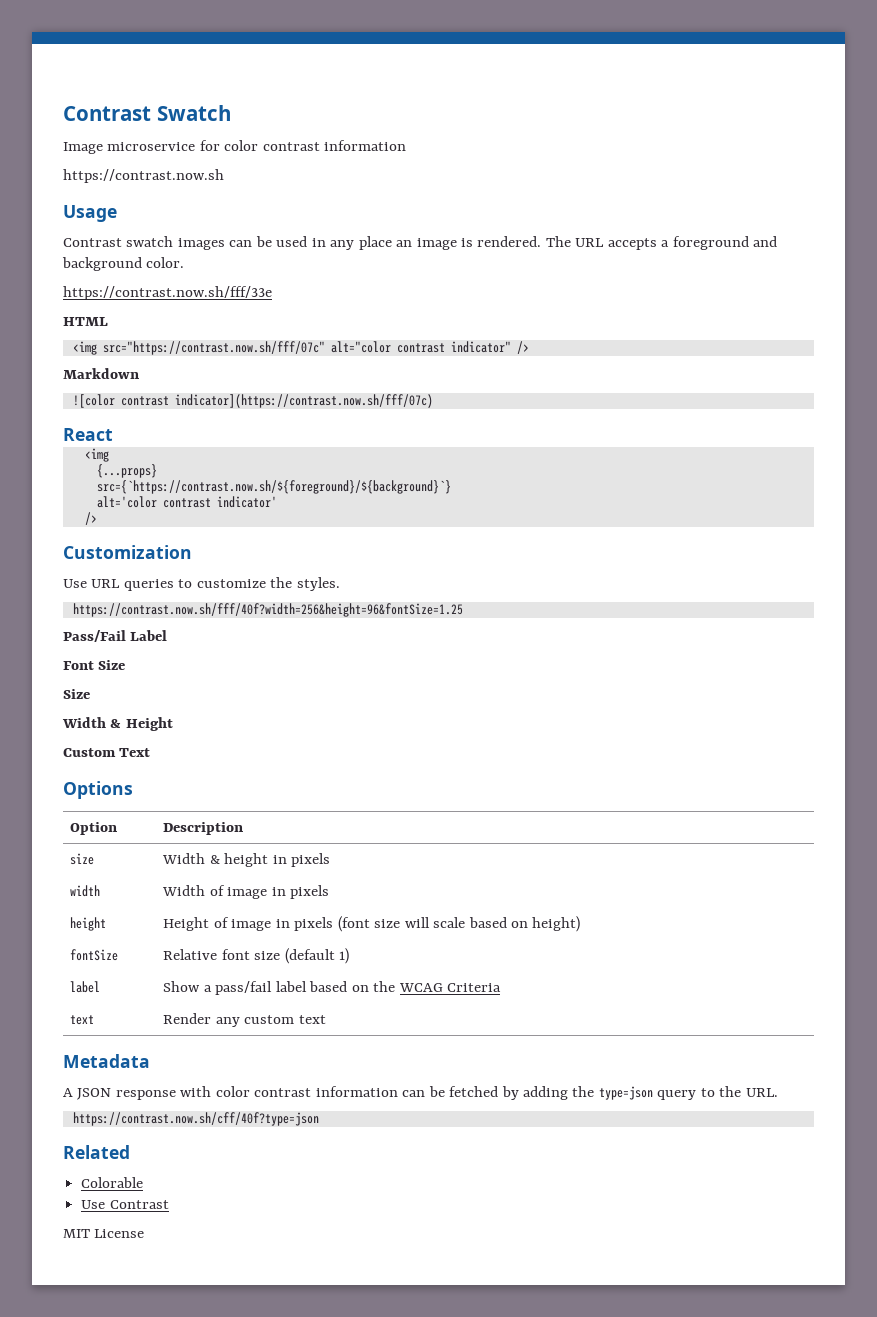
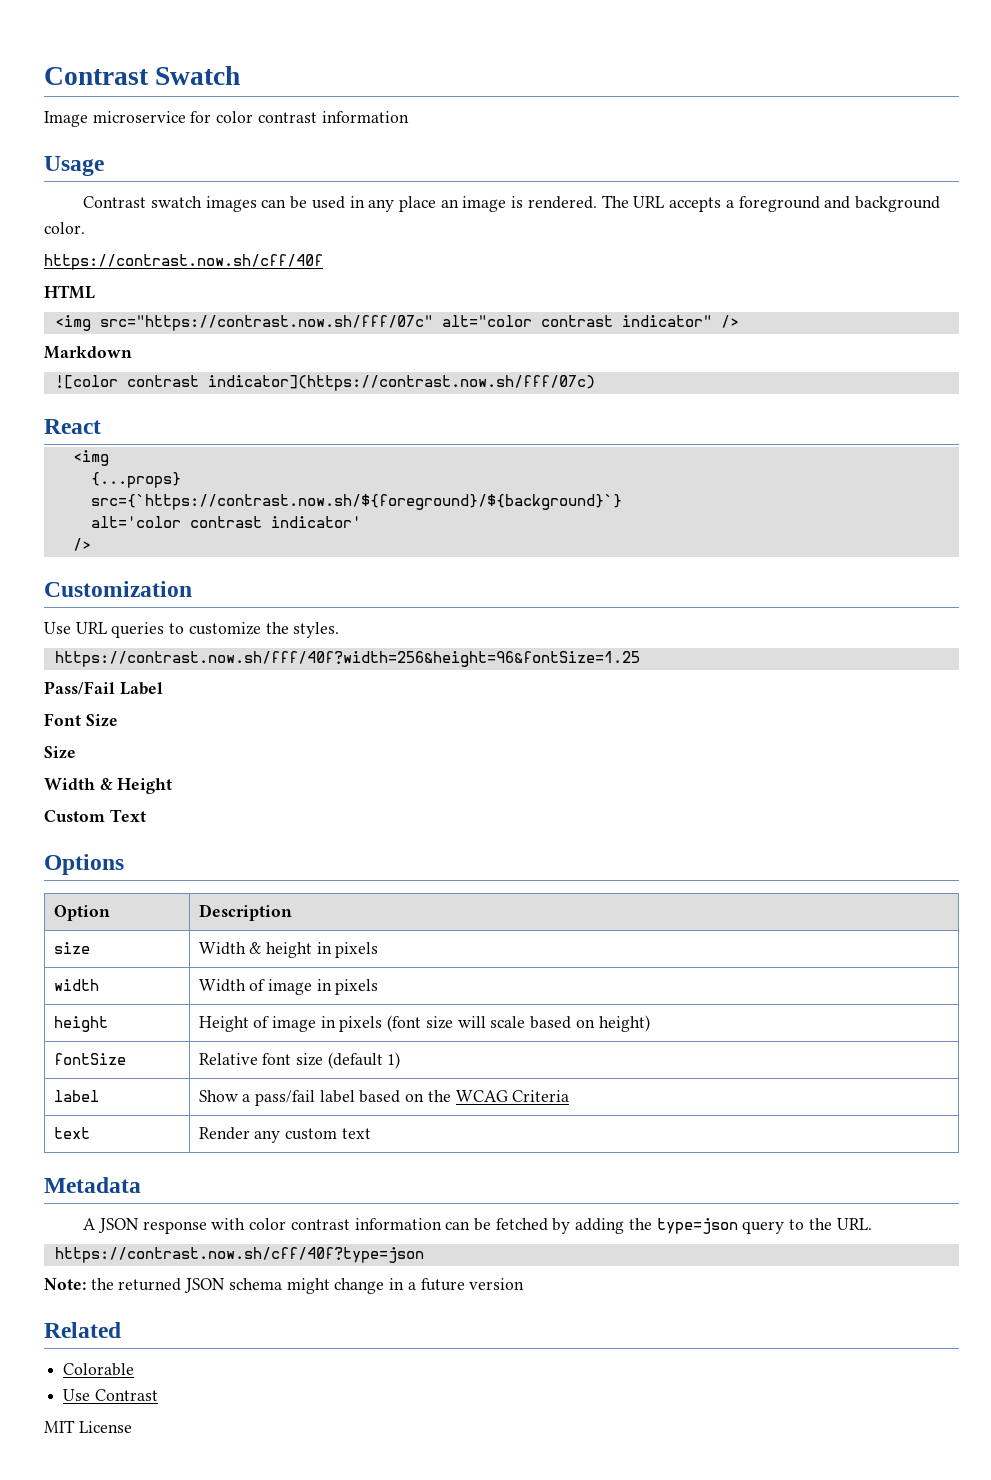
[63,169,224,183] // https://contrast.now.sh -> (409, 117) none
[63,286,272,300] https://contrast.now.sh/fff/33e -> [44,254,323,270] https://contrast.now.sh/cff/40f
(319, 1119) none -> [44,1278,525,1294] // Note: the returned JSON schema might change in a future version

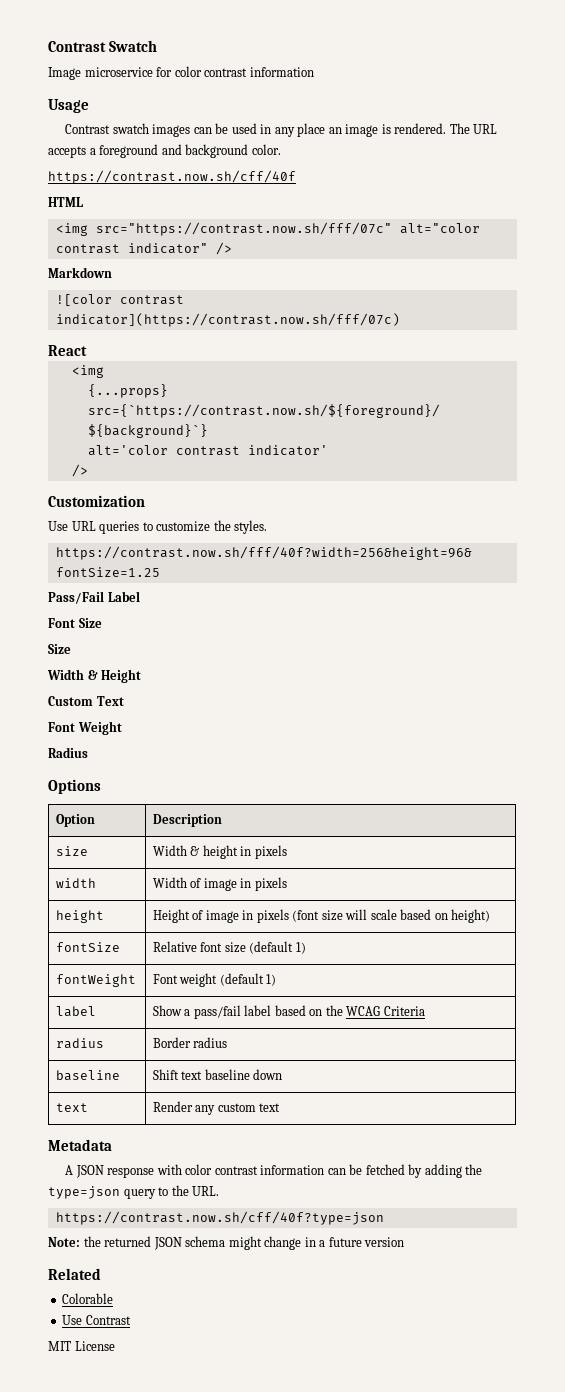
(146, 815) none -> [48,721,122,735] [48,747,88,758] // Font Weight // Radius
(401, 1060) none -> [55,974,136,987] [152,973,277,987] // fontWeight | Font weight (default 1)
(570, 1096) none -> [55,1038,104,1049] [152,1037,228,1048] [55,1070,120,1081] [152,1069,283,1080] // radius | Border radius // baseline | Shift text baseline down

